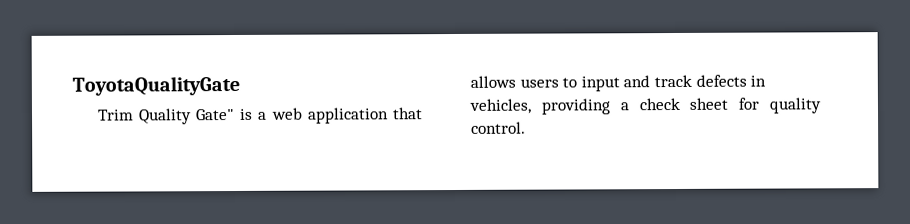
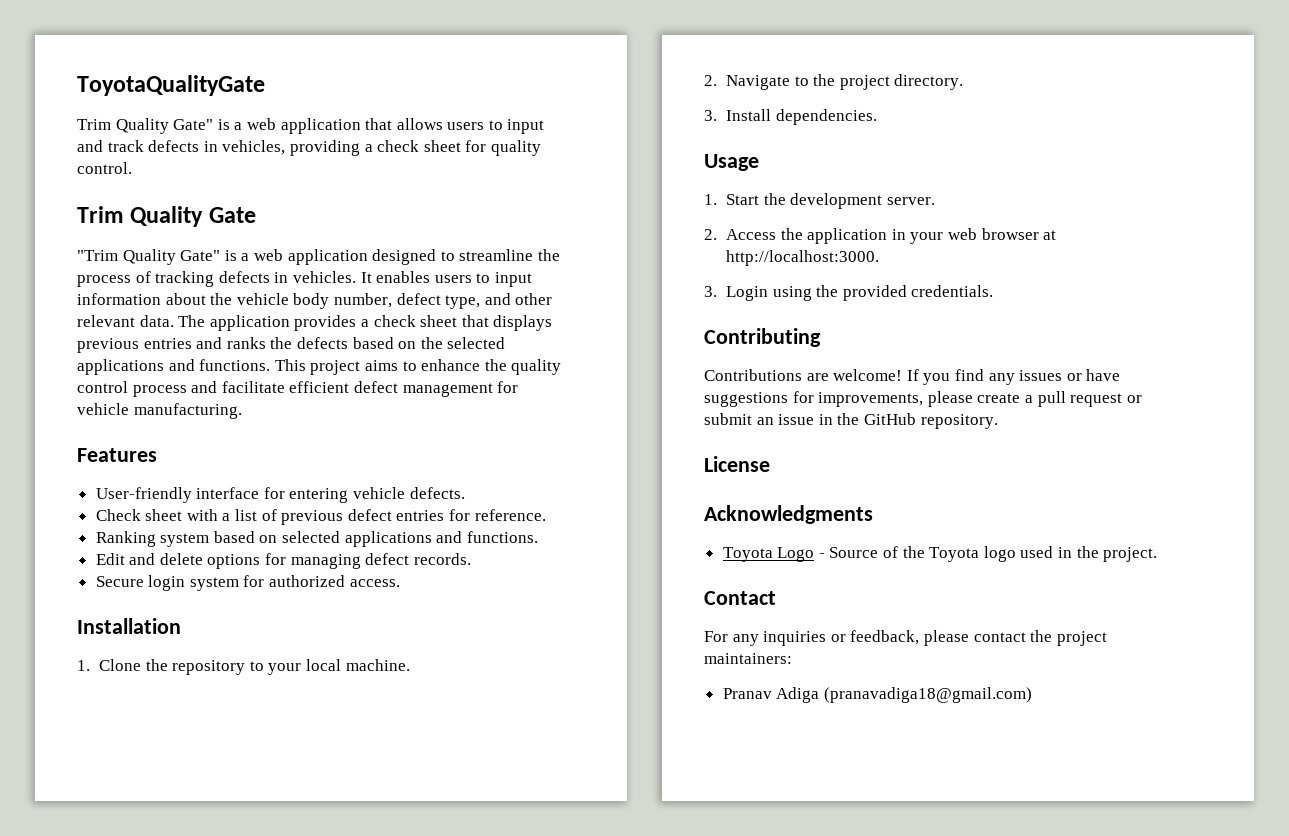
(526, 127) none -> [77,206,256,227] [77,249,560,265] [77,271,532,287] [77,293,553,309] [77,315,553,331] [77,337,506,353] [77,359,562,375] [77,381,519,397] [77,403,242,419] [77,448,157,462] [95,487,465,503] [95,509,546,525] [95,531,538,547] [95,553,471,569] [95,575,400,591] [77,618,181,634] [77,659,410,675] [704,74,964,90] [704,109,877,125] [704,154,759,171] [704,193,935,209] [704,228,1057,244] [725,250,879,266] [704,285,994,301] [704,328,821,347] [704,369,1121,385] [704,391,1142,407] [704,413,998,429] [704,456,770,472] [704,505,873,524] [722,546,1158,562] [704,591,776,605] [704,630,1107,646] [704,653,792,664] [722,687,1032,703] // Trim Quality Gate // "Trim Quality Gate" is a web application designed to streamline the process of tracking defects in vehicles. It enables users to input information about the vehicle body number, defect type, and other relevant data. The application provides a check sheet that displays previous entries and ranks the defects based on the selected applications and functions. This project aims to enhance the quality control process and facilitate efficient defect management for vehicle manufacturing. // Features // User-friendly interface for entering vehicle defects. // Check sheet with a list of previous defect entries for reference. // Ranking system based on selected applications and functions. // Edit and delete options for managing defect records. // Secure login system for authorized access. // Installation // 1. Clone the repository to your local machine. // 2. Navigate to the project directory. // 3. Install dependencies. // Usage // 1. Start the development server. // 2. Access the application in your web browser at http://localhost:3000. // 3. Login using the provided credentials. // Contributing // Contributions are welcome! If you find any issues or have suggestions for improvements, please create a pull request or submit an issue in the GitHub repository. // License // Acknowledgments // Toyota Logo - Source of the Toyota logo used in the project. // Contact // For any inquiries or feedback, please contact the project maintainers: // Pranav Adiga (pranavadiga18@gmail.com)

